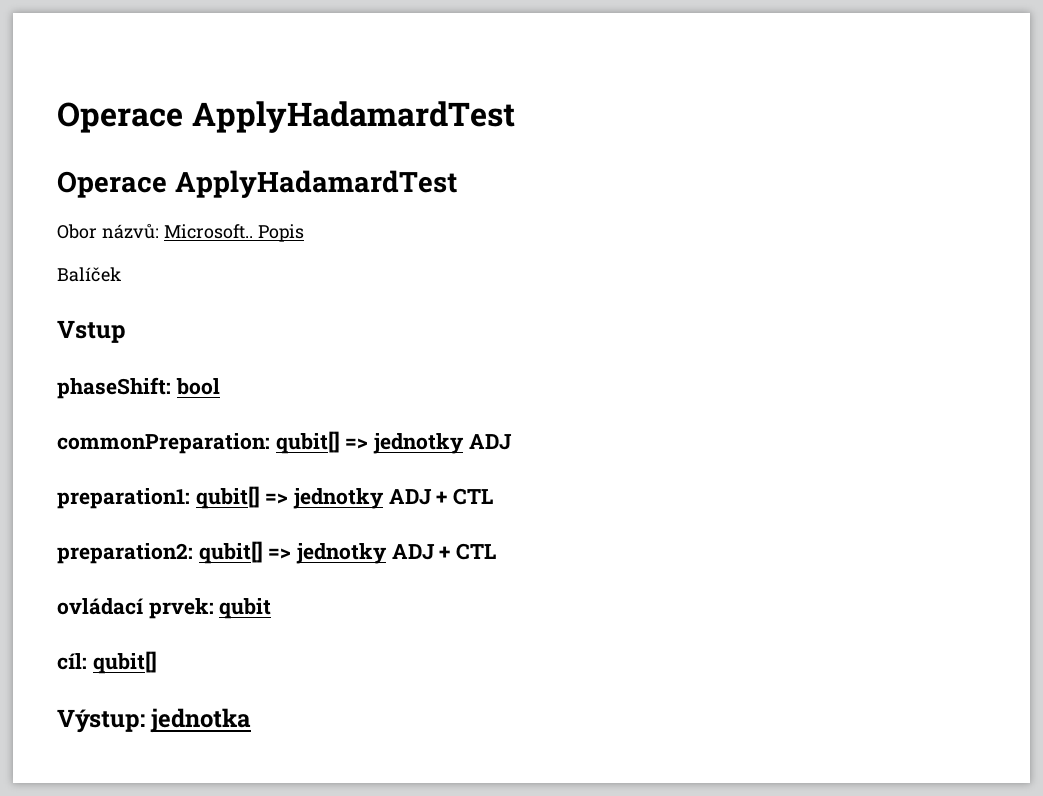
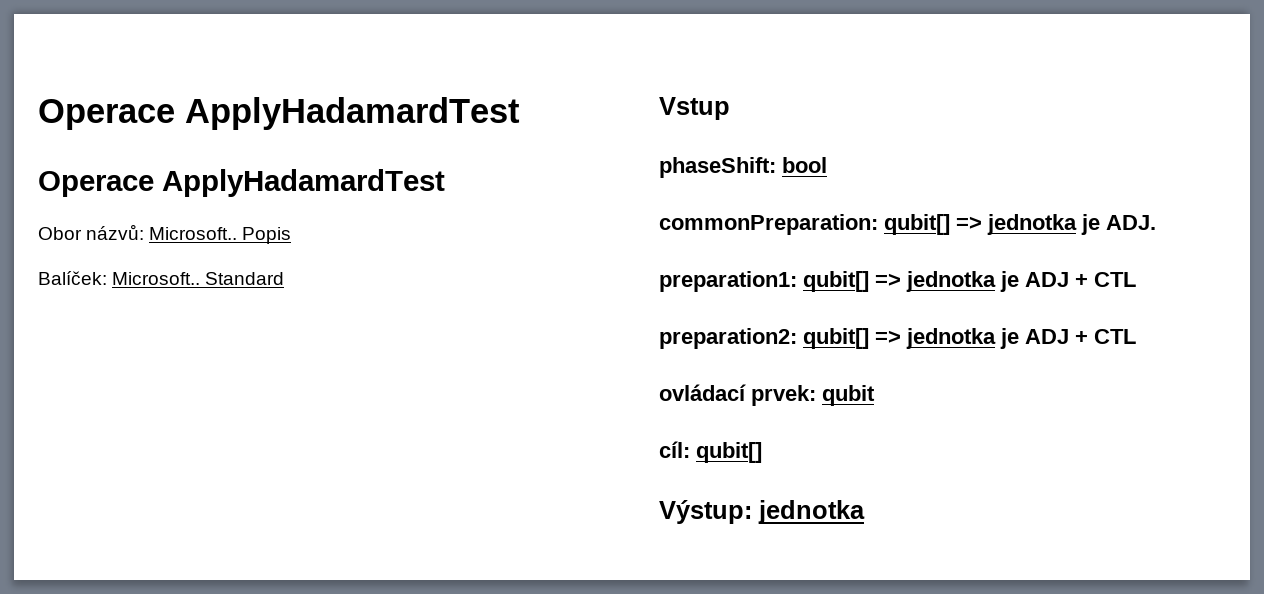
[57,267,121,282] Balíček -> [38,271,285,285] Balíček: Microsoft.. Standard
[373,433,512,454] jednotky ADJ -> [987,214,1156,235] jednotka je ADJ.
[293,488,385,509] jednotky -> [906,271,1019,292] jednotka je
[296,543,388,564] jednotky -> [906,328,1019,349] jednotka je

